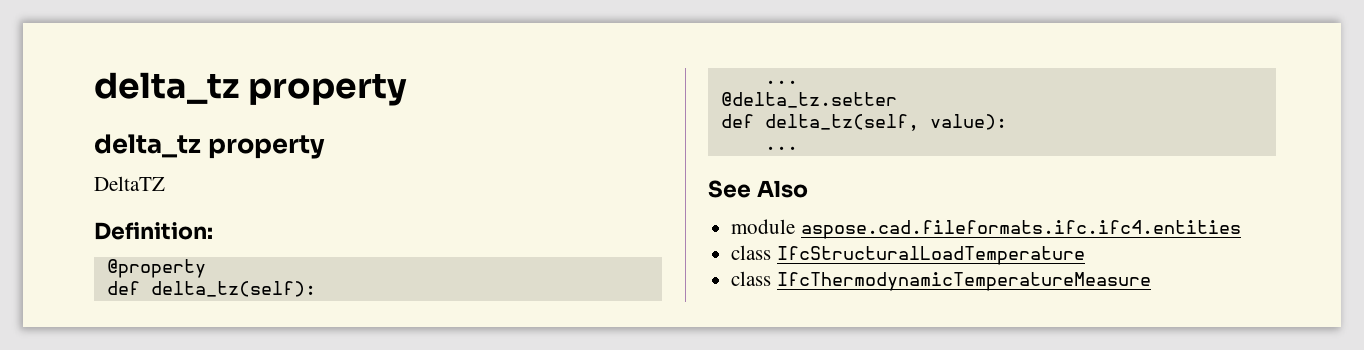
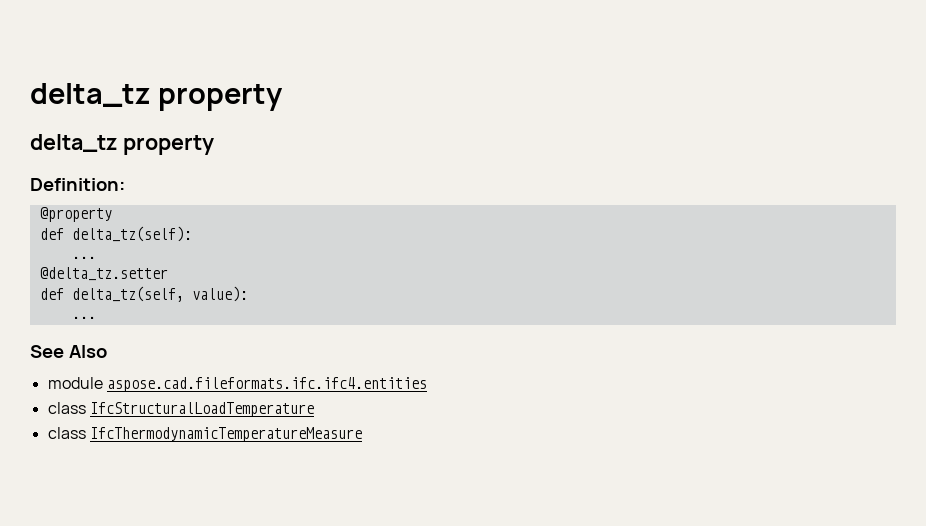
[94,176,165,191] // DeltaTZ -> (214, 145) none

